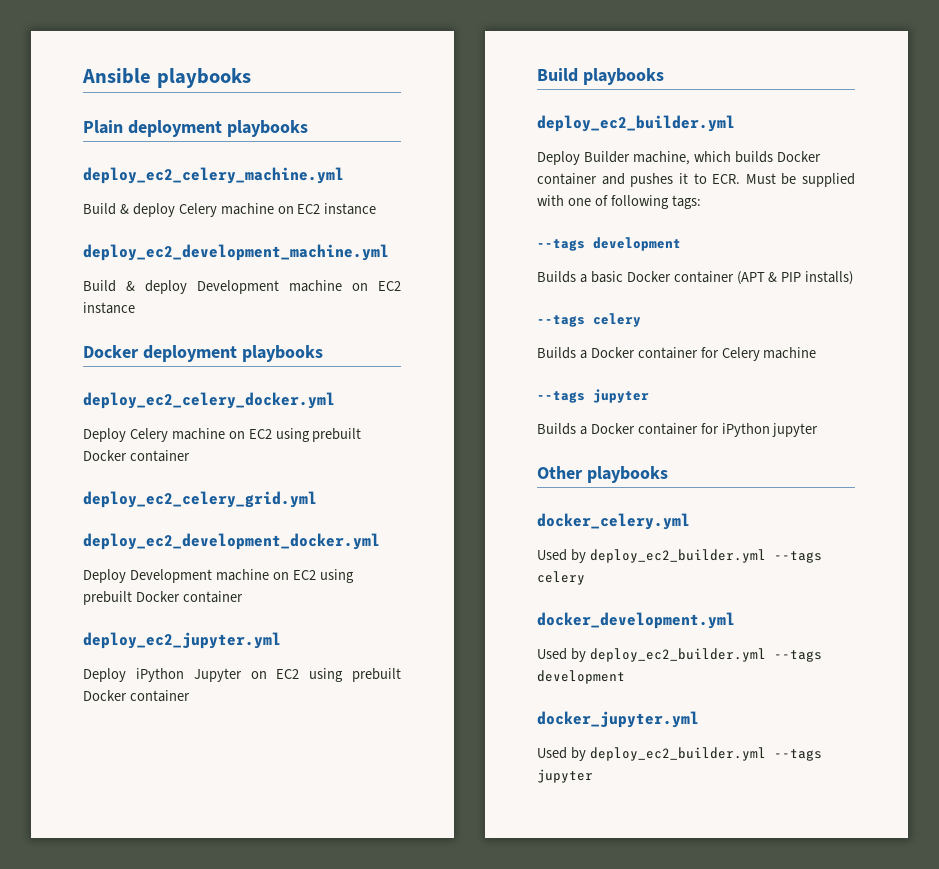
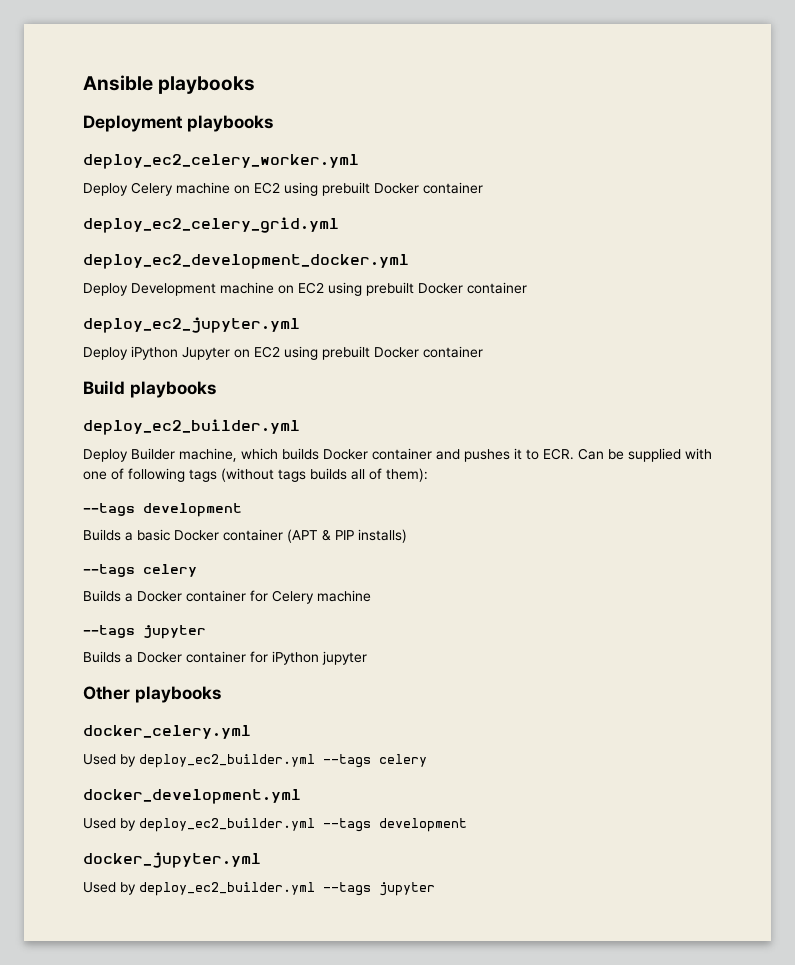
[83,120,308,137] [83,167,344,184] [83,203,377,217] [83,244,389,261] [83,280,401,294] [83,302,135,314] [83,345,323,362] [83,392,335,409] Plain deployment playbooks // deploy_ec2_celery_machine.yml // Build & deploy Celery machine on EC2 instance // deploy_ec2_development_machine.yml // Build & deploy Development machine on EC2 instance // Docker deployment playbooks // deploy_ec2_celery_docker.yml -> [83,115,273,132] [83,154,359,169] Deployment playbooks // deploy_ec2_celery_worker.yml
[745,173,776,184] Must -> [578,448,604,460] Can
[671,195,701,209] tags: -> [189,468,428,482] tags (without tags builds all of them):

